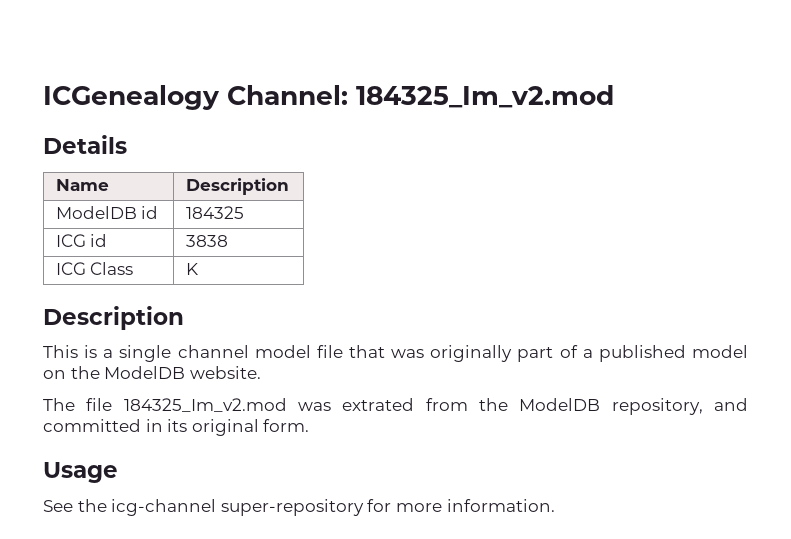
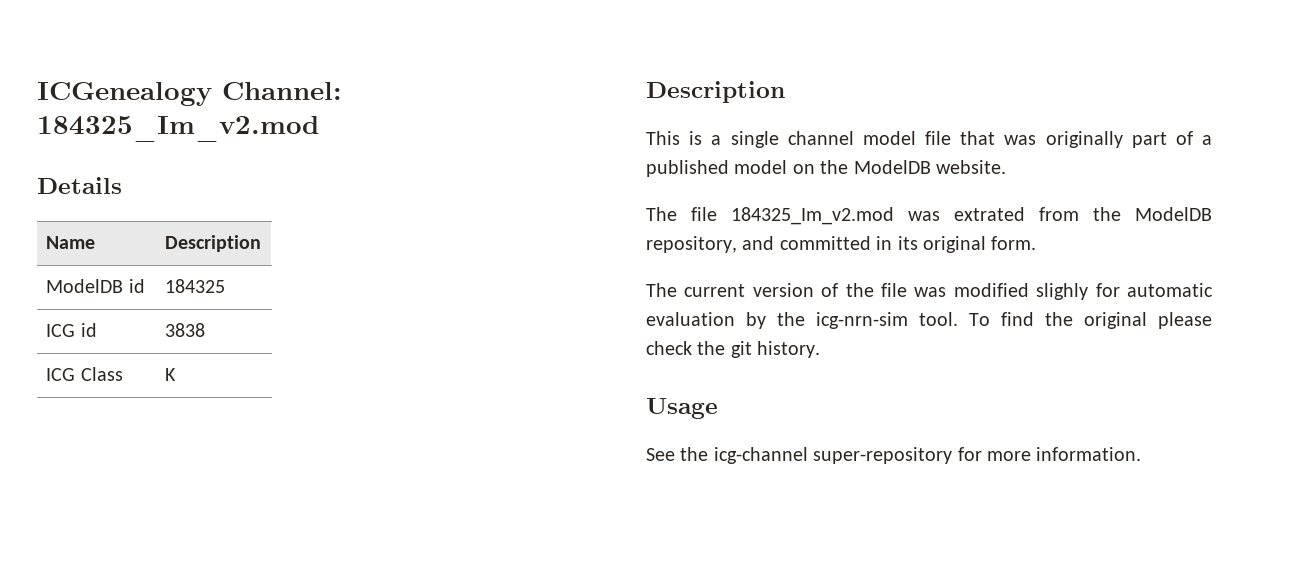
(310, 425) none -> [646,283,1213,300] [646,312,1212,329] [646,341,821,358] // The current version of the file was modified slighly for automatic evaluation by the icg-nrn-sim tool. To find the original please check the git history.

